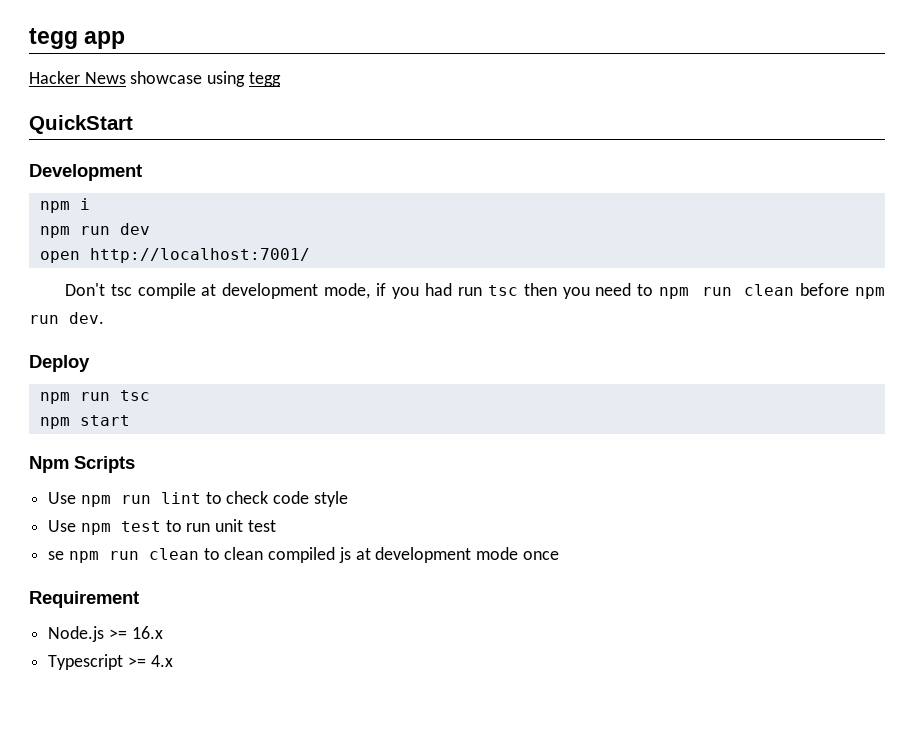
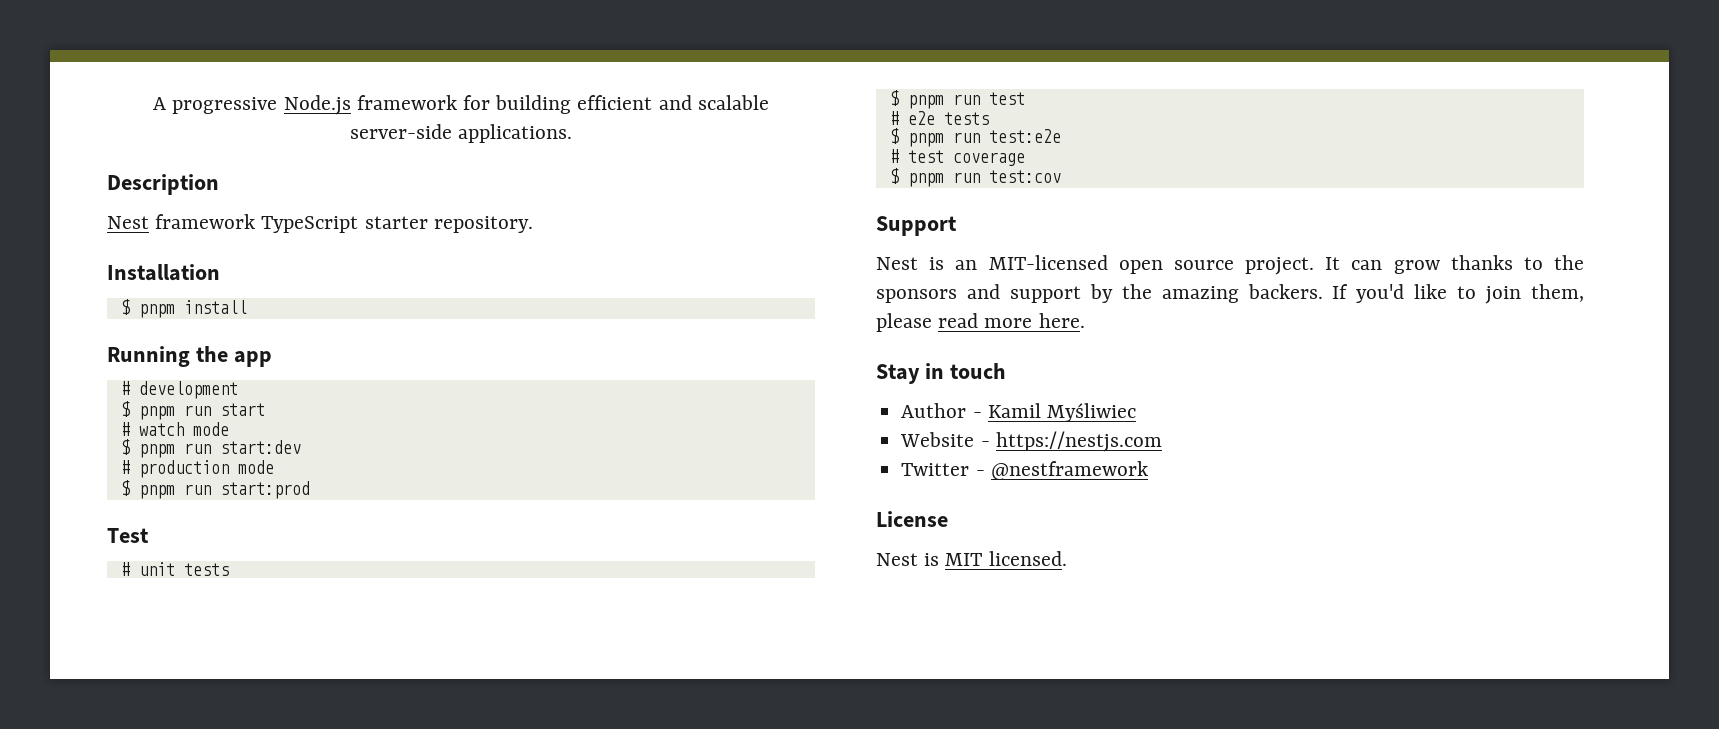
[29,28,126,49] [29,71,281,87] [29,115,133,134] [29,164,142,181] [39,198,90,213] [39,223,150,238] [39,248,310,263] [64,283,885,299] [29,312,104,324] [29,355,90,372] [39,390,150,404] [39,415,130,429] [29,456,135,473] [48,491,348,507] [48,519,276,535] [48,547,559,563] [29,591,139,608] [48,626,163,642] [48,654,173,670] tegg app // Hacker News showcase using tegg // QuickStart // Development // npm i // npm run dev // open http://localhost:7001/ // Don't tsc compile at development mode, if you had run tsc then you need to npm run clean before npm run dev. // Deploy // npm run tsc // npm start // Npm Scripts // Use npm run lint to check code style // Use npm test to run unit test // se npm run clean to clean compiled js at development mode once // Requirement // Node.js >= 16.x // Typescript >= 4.x -> [153,95,769,115] [349,124,573,143] [107,174,219,195] [107,214,533,233] [107,264,220,281] [120,299,247,318] [107,346,272,367] [120,381,238,399] [120,401,265,420] [120,422,229,436] [120,439,301,458] [120,460,274,478] [120,480,310,499] [107,528,149,543] [120,562,229,576] [889,90,1025,109] [889,111,989,125] [889,128,1061,147] [889,149,1025,166] [889,168,1061,187] [876,216,957,236] [876,255,1584,275] [876,284,1584,304] [876,313,1085,332] [876,363,1006,384] [901,403,1136,422] [900,431,1162,452] [901,461,1148,480] [876,511,948,527] [876,551,1067,566] A progressive Node.js framework for building efficient and scalable server-side applications. // Description // Nest framework TypeScript starter repository. // Installation // $ pnpm install // Running the app // # development // $ pnpm run start // # watch mode // $ pnpm run start:dev // # production mode // $ pnpm run start:prod // Test // # unit tests // $ pnpm run test // # e2e tests // $ pnpm run test:e2e // # test coverage // $ pnpm run test:cov // Support // Nest is an MIT-licensed open source project. It can grow thanks to the sponsors and support by the amazing backers. If you'd like to join them, please read more here. // Stay in touch // Author - Kamil Myśliwiec // Website - https://nestjs.com // Twitter - @nestframework // License // Nest is MIT licensed.

